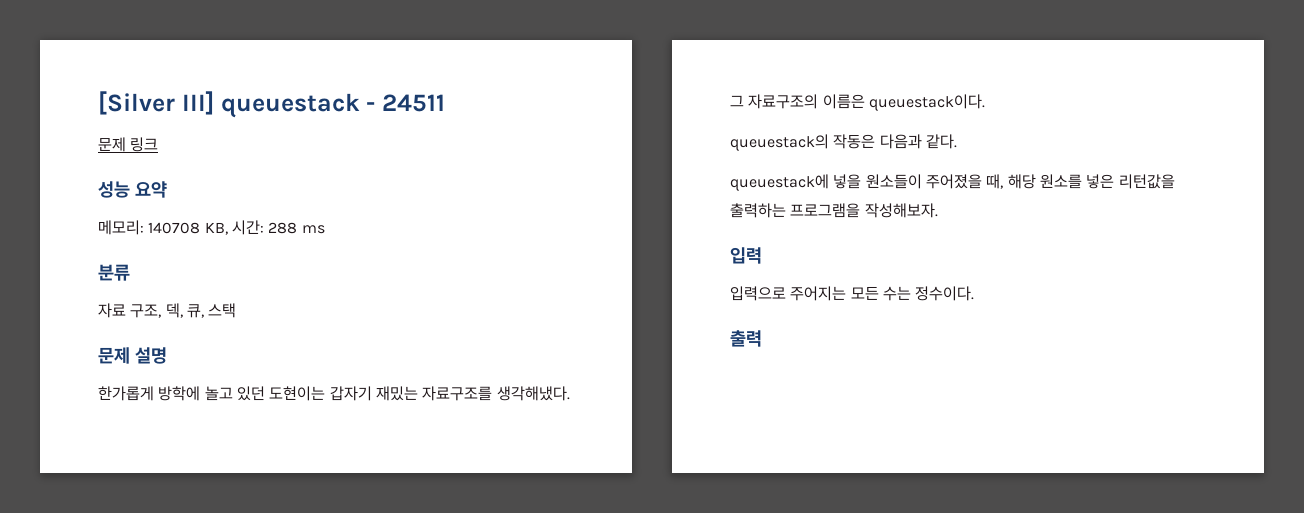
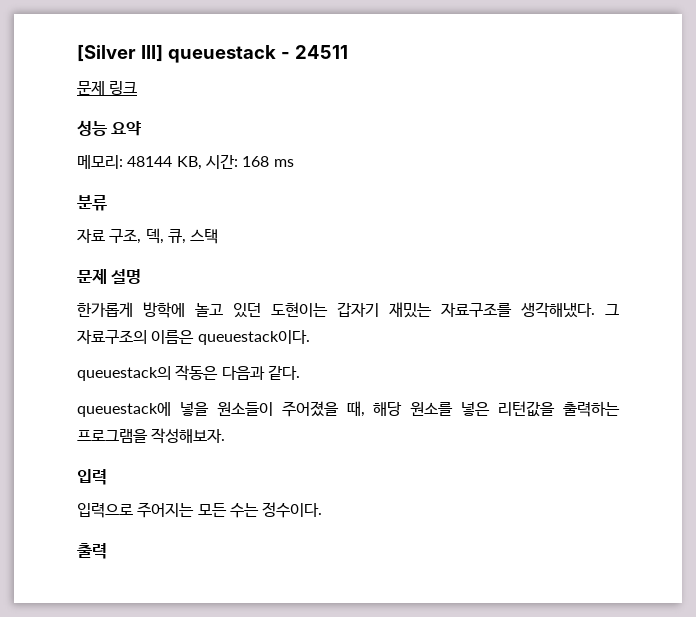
[148,222,201,234] 140708 -> [127,156,173,167] 48144
[268,222,298,234] 288 -> [242,156,270,167] 168

